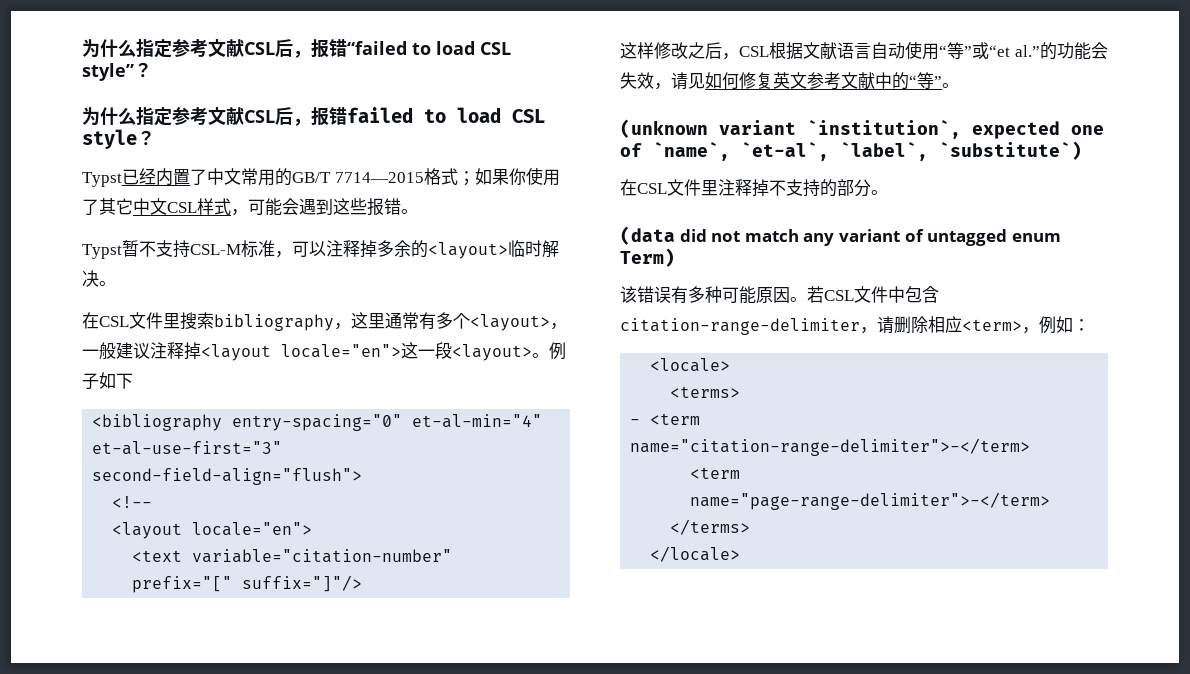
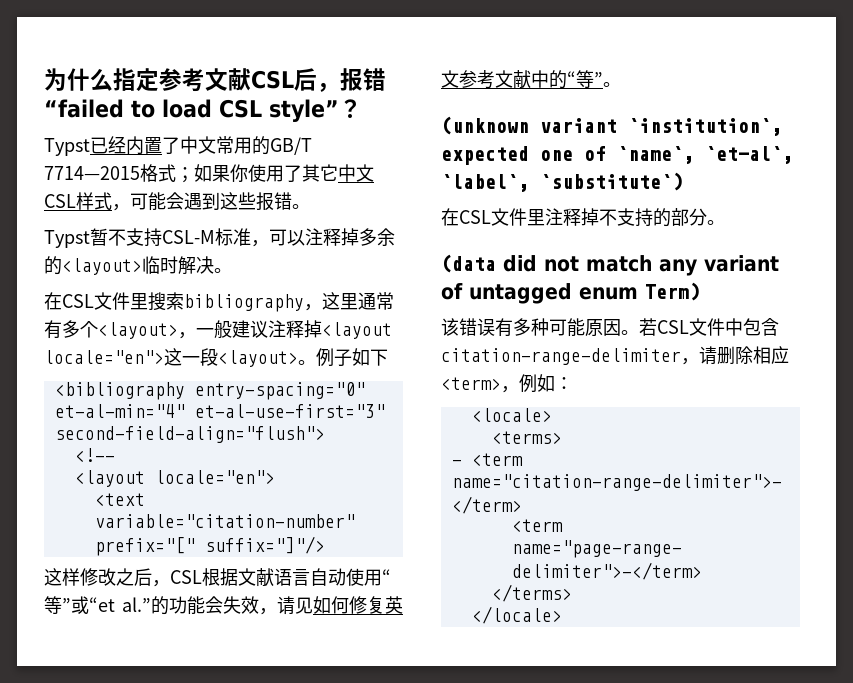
[82,106,545,126] [82,129,155,149] // 为什么指定参考文献CSL后，报错failed to load CSL style？ -> (362, 108) none

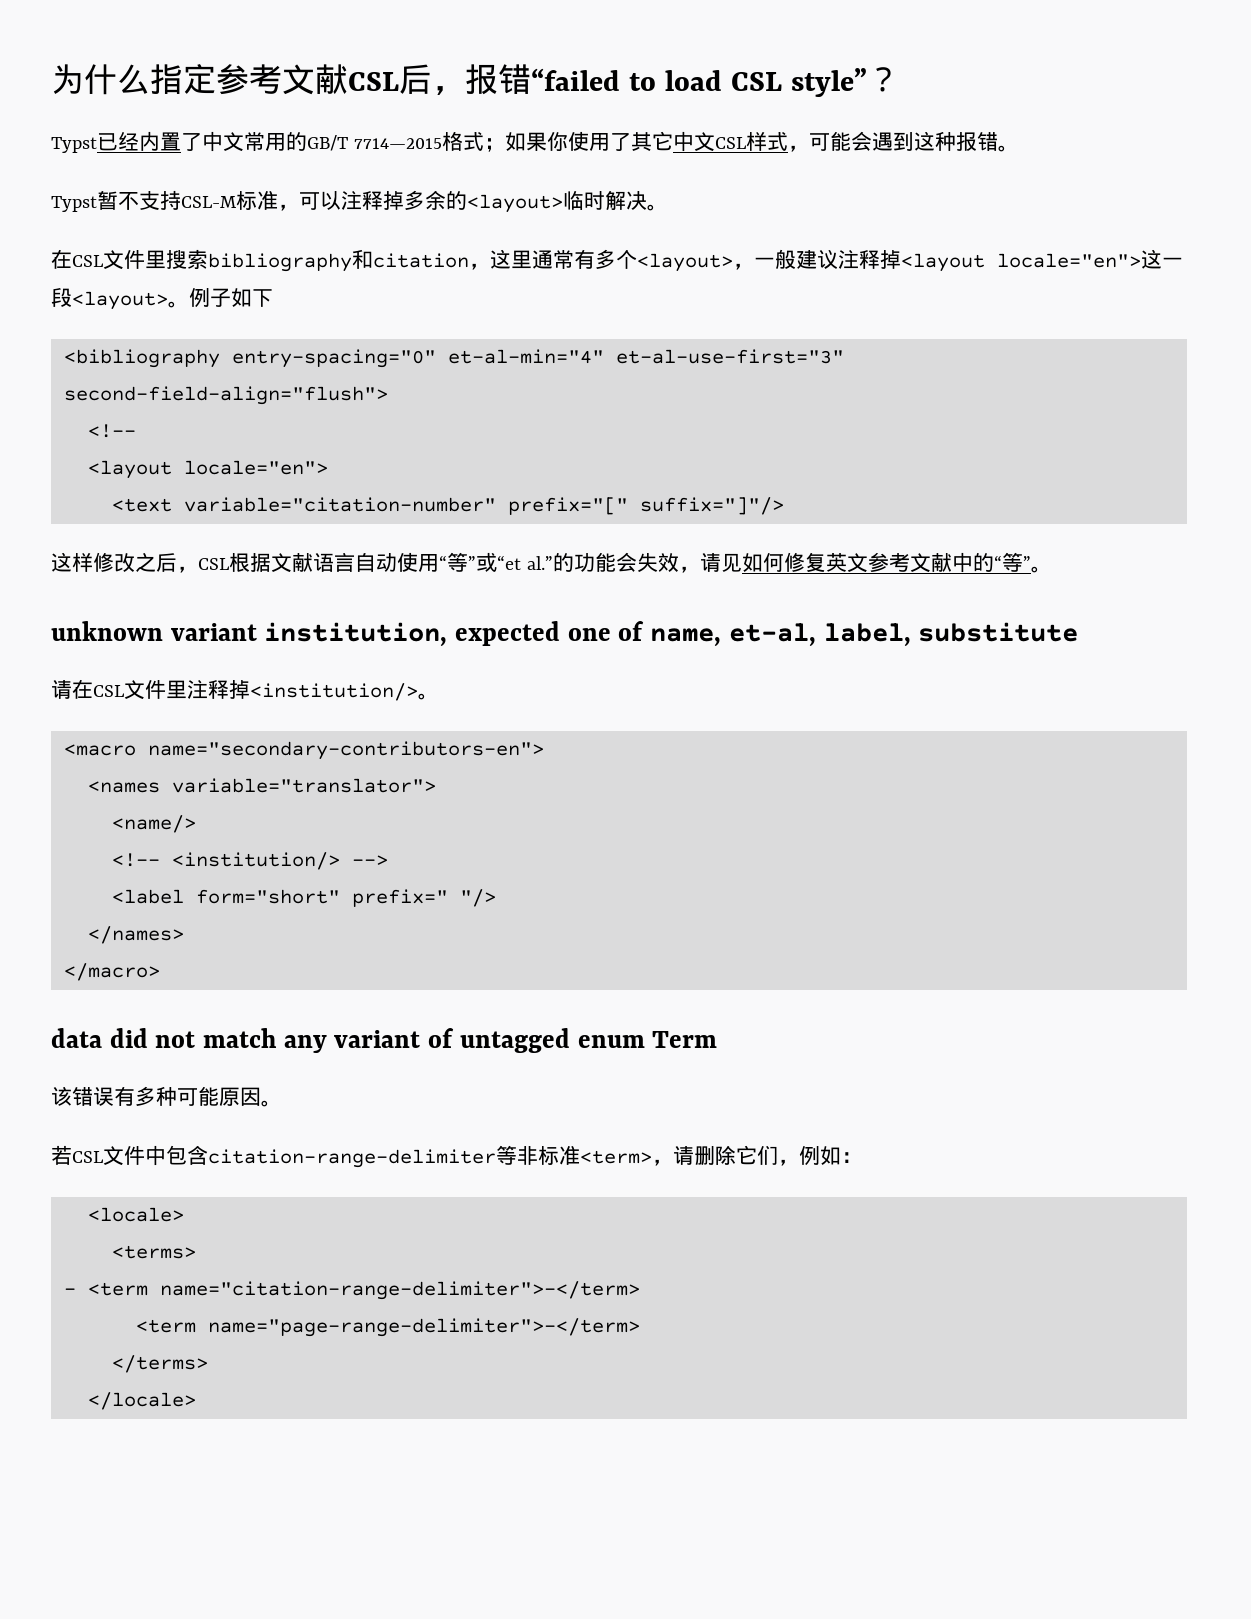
[238,192,256,210] 些 -> [934,131,956,151] 种
(304, 303) none -> [352,249,469,269] 和citation
[441,116,782,136] [441,146,793,165] [441,172,683,192] (unknown variant `institution`, expected one of `name`, `et-al`, `label`, `substitute`) // -> [51,621,1079,647] [51,680,72,699] unknown variant institution, expected one of name, et-al, label, substitute // 请
[599,208,725,227] [441,254,496,273] 不支持的部分。 // (data -> [250,683,439,701] [63,741,544,760] [87,778,436,793] [111,815,196,833] [111,852,388,870] [111,889,496,907] [87,926,184,944] [63,963,160,981] [51,1028,102,1048] <institution/>。 // <macro name="secondary-contributors-en"> // <names variable="translator"> // <name/> // <!-- <institution/> --> // <label form="short" prefix=" "/> // </names> // </macro> // data
[645,282,700,301] Term) -> [652,1031,718,1048] Term
(639, 332) none -> (282, 1103) //
[681,346,789,365] [441,377,501,390] ，请删除相应<term> -> [496,1145,778,1166] 等非标准<term>，请删除它们

